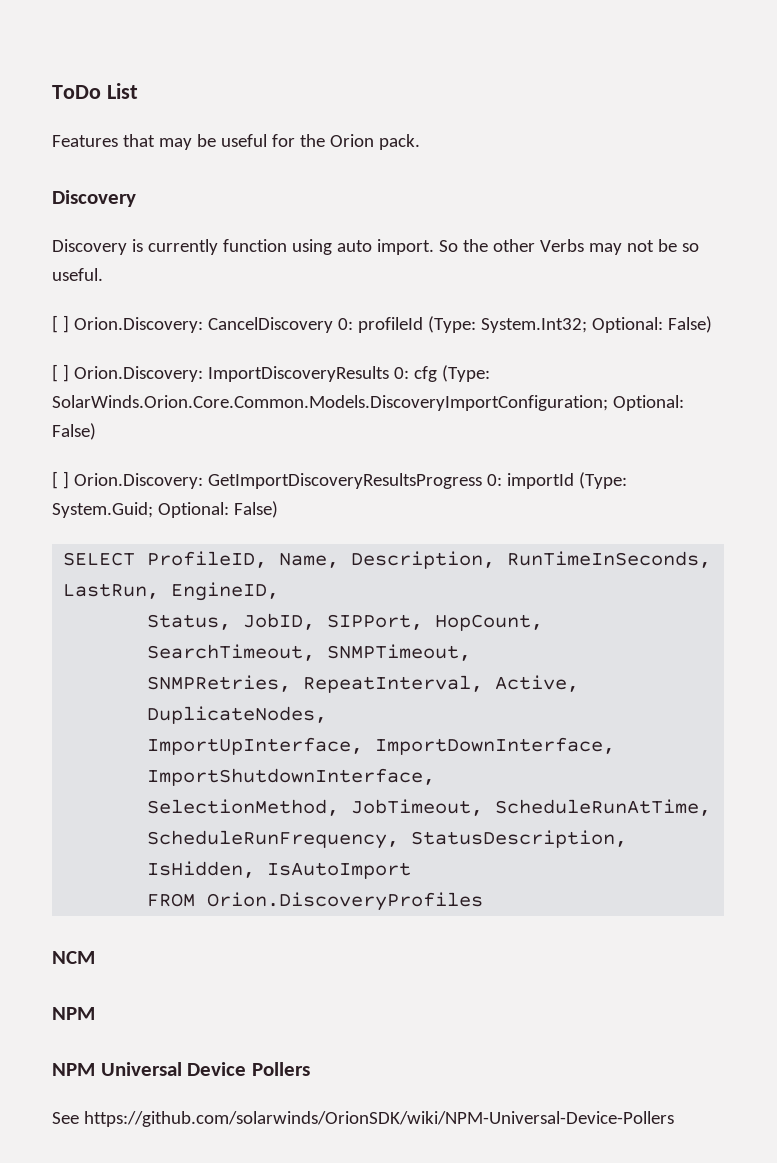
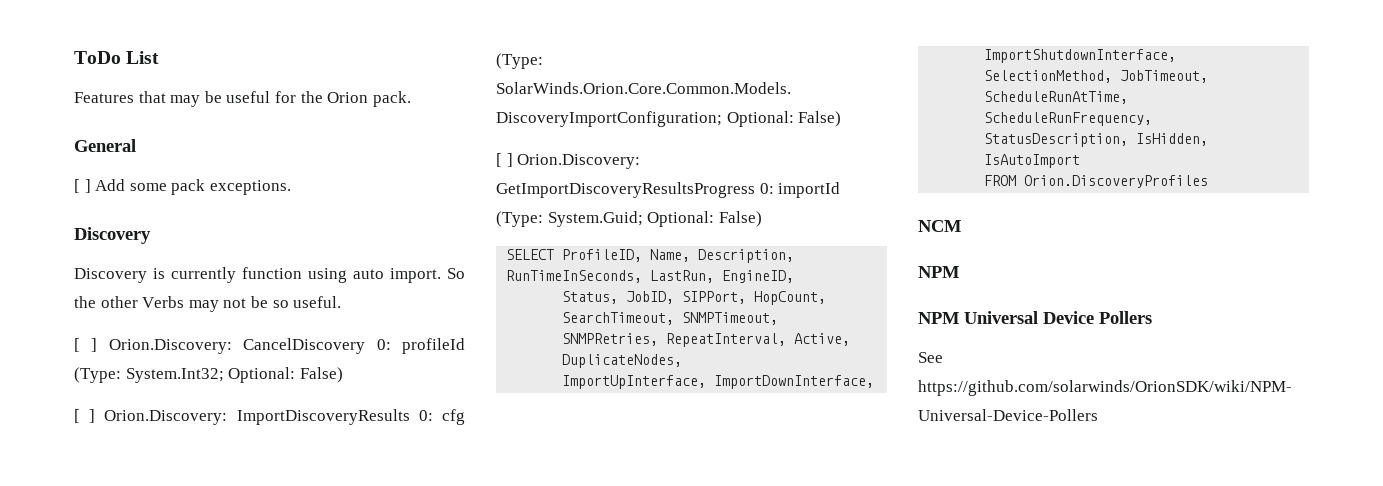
(420, 142) none -> [74,139,136,152] [74,179,291,195] // General // [ ] Add some pack exceptions.

